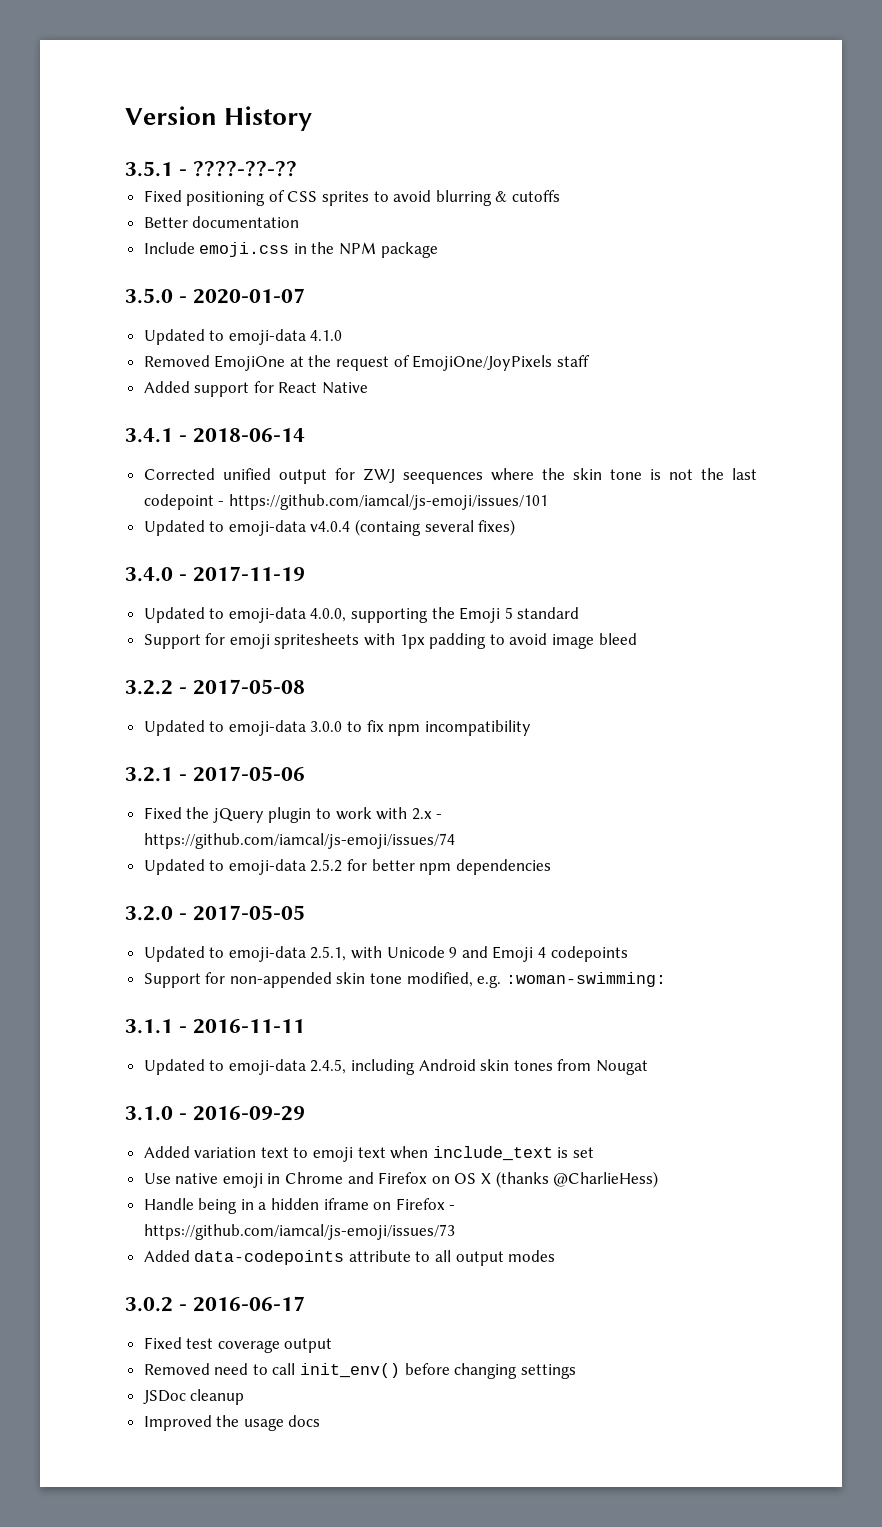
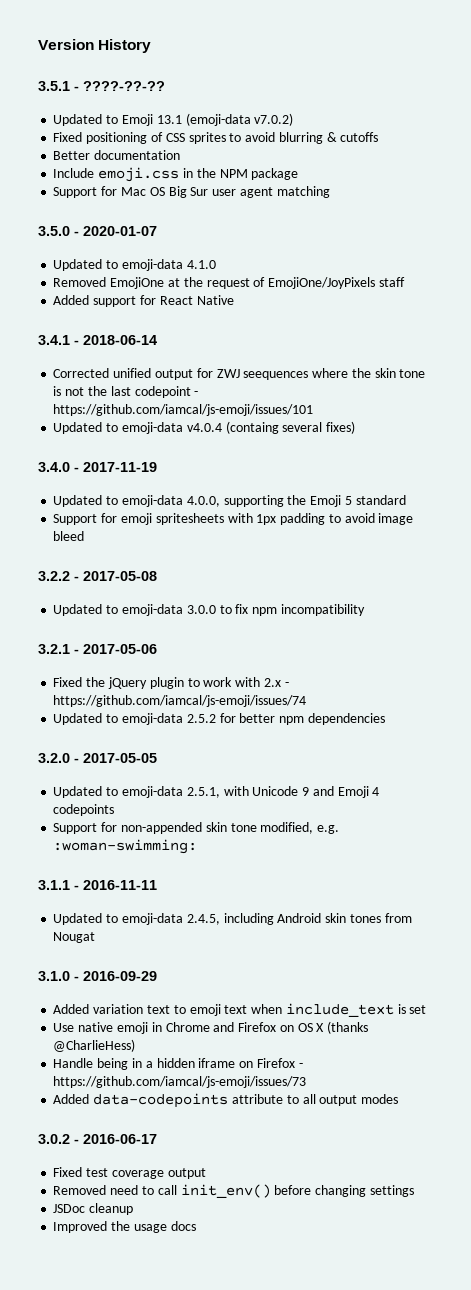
(298, 169) none -> [53,113,294,126] // Updated to Emoji 13.1 (emoji-data v7.0.2)
(438, 250) none -> [53,186,330,198] // Support for Mac OS Big Sur user agent matching

